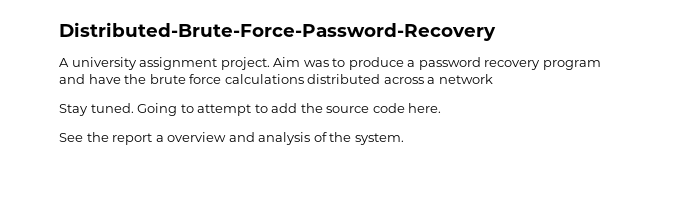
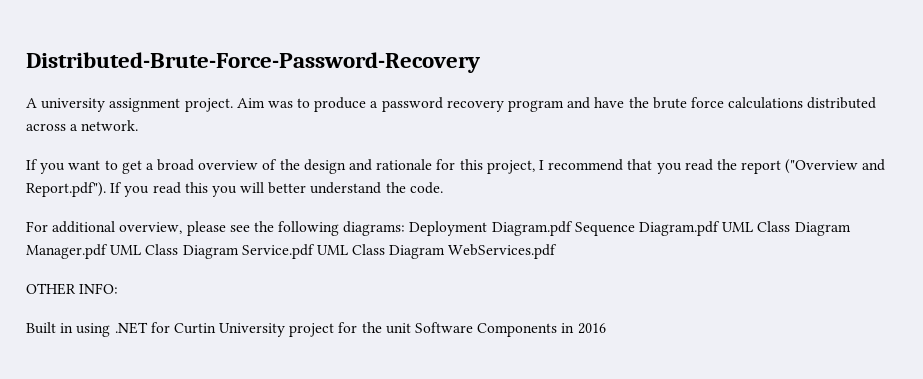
[438,74,493,84] [59,103,442,116] [59,132,404,145] network // Stay tuned. Going to attempt to add the source code here. // See the report a overview and analysis of the system. -> [81,120,139,131] [26,159,886,174] [26,182,443,197] [26,221,851,236] [26,244,558,259] [26,283,119,295] [26,322,606,337] network. // If you want to get a broad overview of the design and rationale for this project, I recommend that you read the report ("Overview and Report.pdf"). If you read this you will better understand the code. // For additional overview, please see the following diagrams: Deployment Diagram.pdf Sequence Diagram.pdf UML Class Diagram Manager.pdf UML Class Diagram Service.pdf UML Class Diagram WebServices.pdf // OTHER INFO: // Built in using .NET for Curtin University project for the unit Software Components in 2016

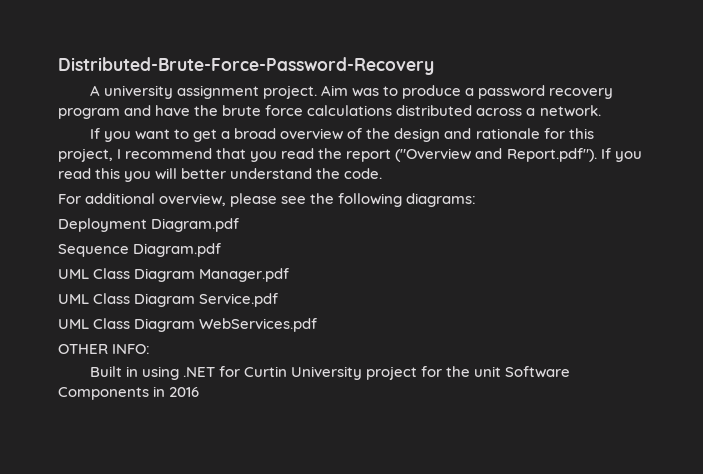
(406, 228) none -> (477, 200) //
(573, 228) none -> (240, 225) //
(721, 228) none -> (222, 250) //
(108, 251) none -> (290, 275) //
(315, 251) none -> (279, 300) //

